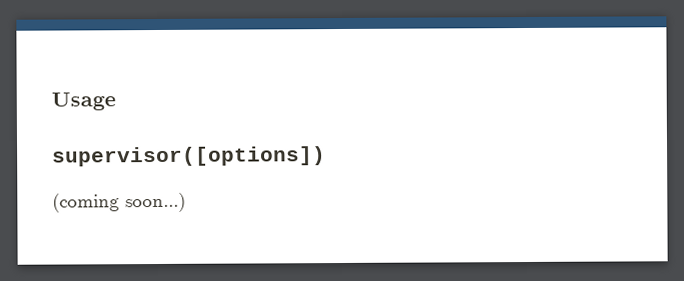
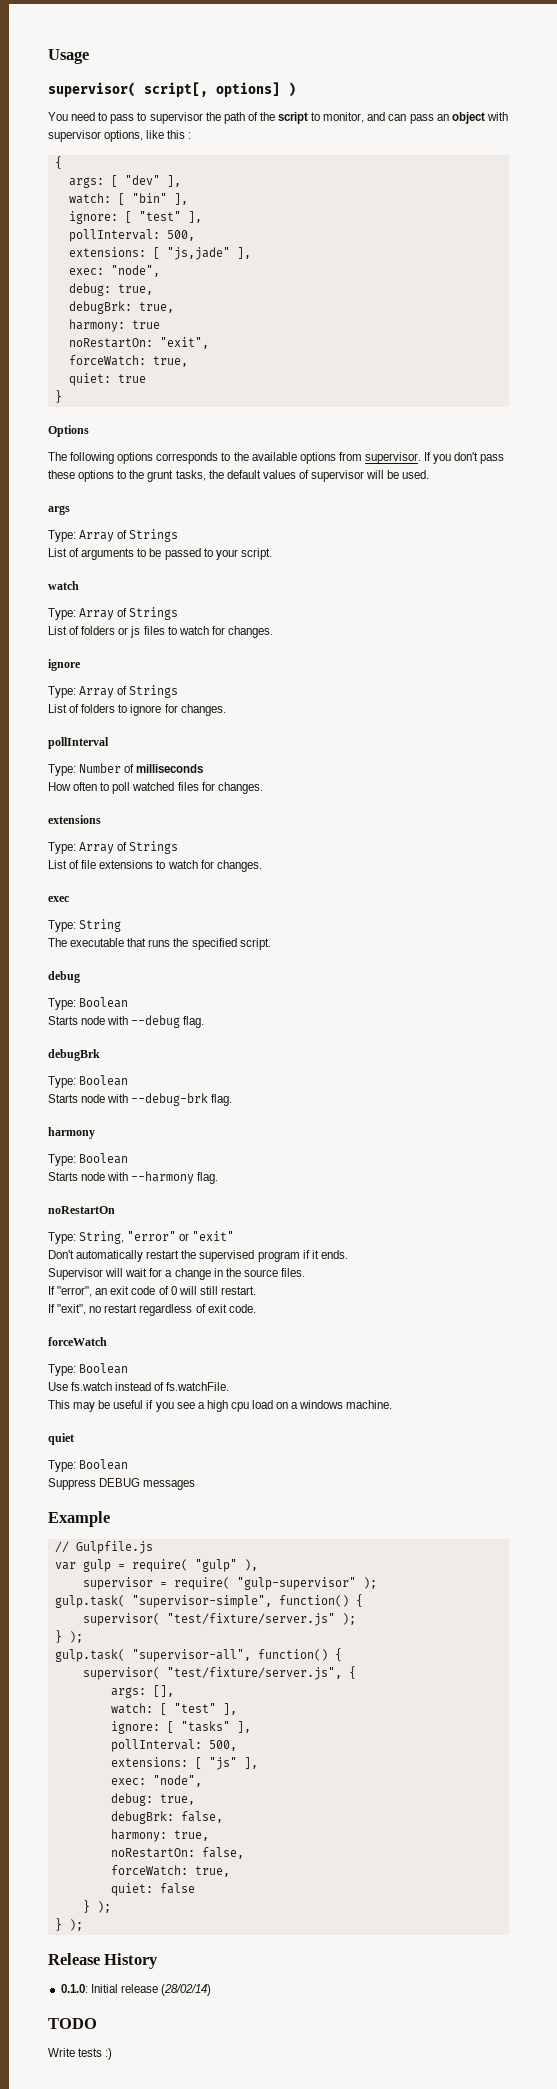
[52,146,326,167] [52,192,186,213] supervisor([options]) // (coming soon...) -> [48,82,296,97] [48,112,508,124] [48,130,192,142] [54,156,62,169] [68,175,181,188] [68,193,188,205] [68,211,202,224] [68,229,195,242] [68,247,251,260] [68,265,160,277] [68,283,153,296] [68,301,174,314] [68,319,160,332] [68,337,209,349] [68,355,188,367] [68,373,146,386] [54,390,62,403] [48,425,89,437] [48,452,505,464] [48,470,430,482] [48,505,70,515] [48,529,179,542] [48,548,272,560] [48,581,79,590] [48,607,179,620] [48,626,273,638] [48,659,81,671] [48,685,179,698] [48,704,226,716] [48,737,109,749] [48,763,204,776] [48,782,263,794] [48,815,101,824] [48,841,179,854] [48,860,262,872] [48,896,70,902] [48,919,122,932] [48,938,271,950] [48,971,80,983] [48,997,129,1010] [48,1015,205,1028] [48,1049,100,1061] [48,1075,129,1088] [48,1093,233,1106] [48,1127,95,1139] [48,1153,129,1166] [48,1171,219,1184] [48,1206,115,1214] [48,1231,235,1244] [48,1250,348,1262] [48,1268,305,1280] [48,1286,256,1297] [48,1304,256,1316] [48,1337,107,1346] [48,1363,129,1376] [48,1382,230,1391] [48,1400,393,1412] [48,1433,74,1445] [48,1459,129,1472] [48,1478,196,1490] [48,1511,110,1527] [54,1541,153,1554] [54,1559,258,1572] [82,1577,377,1590] [54,1594,363,1608] [82,1613,356,1626] [54,1630,83,1643] [54,1648,342,1662] [82,1666,356,1680] [110,1685,174,1698] [110,1703,237,1715] [110,1721,251,1734] [110,1739,237,1752] [110,1757,258,1770] [110,1775,202,1787] [110,1793,195,1806] [110,1811,223,1824] [110,1829,209,1842] [110,1847,244,1859] [110,1865,230,1877] [110,1883,195,1896] [82,1900,111,1913] [54,1918,83,1931] [48,1953,159,1969] [60,1984,211,1996] [48,2018,97,2029] [48,2048,113,2060] supervisor( script[, options] ) // You need to pass to supervisor the path of the script to monitor, and can pass an object with supervisor options, like this : // { // args: [ "dev" ], // watch: [ "bin" ], // ignore: [ "test" ], // pollInterval: 500, // extensions: [ "js,jade" ], // exec: "node", // debug: true, // debugBrk: true, // harmony: true // noRestartOn: "exit", // forceWatch: true, // quiet: true // } // Options // The following options corresponds to the available options from supervisor. If you don't pass these options to the grunt tasks, the default values of supervisor will be used. // args // Type: Array of Strings // List of arguments to be passed to your script. // watch // Type: Array of Strings // List of folders or js files to watch for changes. // ignore // Type: Array of Strings // List of folders to ignore for changes. // pollInterval // Type: Number of milliseconds // How often to poll watched files for changes. // extensions // Type: Array of Strings // List of file extensions to watch for changes. // exec // Type: String // The executable that runs the specified script. // debug // Type: Boolean // Starts node with --debug flag. // debugBrk // Type: Boolean // Starts node with --debug-brk flag. // harmony // Type: Boolean // Starts node with --harmony flag. // noRestartOn // Type: String, "error" or "exit" // Don't automatically restart the supervised program if it ends. // Supervisor will wait for a change in the source files. // If "error", an exit code of 0 will still restart. // If "exit", no restart regardless of exit code. // forceWatch // Type: Boolean // Use fs.watch instead of fs.watchFile. // This may be useful if you see a high cpu load on a windows machine. // quiet // Type: Boolean // Suppress DEBUG messages // Example // // Gulpfile.js // var gulp = require( "gulp" ), // supervisor = require( "gulp-supervisor" ); // gulp.task( "supervisor-simple", function() { // supervisor( "test/fixture/server.js" ); // } ); // gulp.task( "supervisor-all", function() { // supervisor( "test/fixture/server.js", { // args: [], // watch: [ "test" ], // ignore: [ "tasks" ], // pollInterval: 500, // extensions: [ "js" ], // exec: "node", // debug: true, // debugBrk: false, // harmony: true, // noRestartOn: false, // forceWatch: true, // quiet: false // } ); // } ); // Release History // 0.1.0: Initial release (28/02/14) // TODO // Write tests :)

